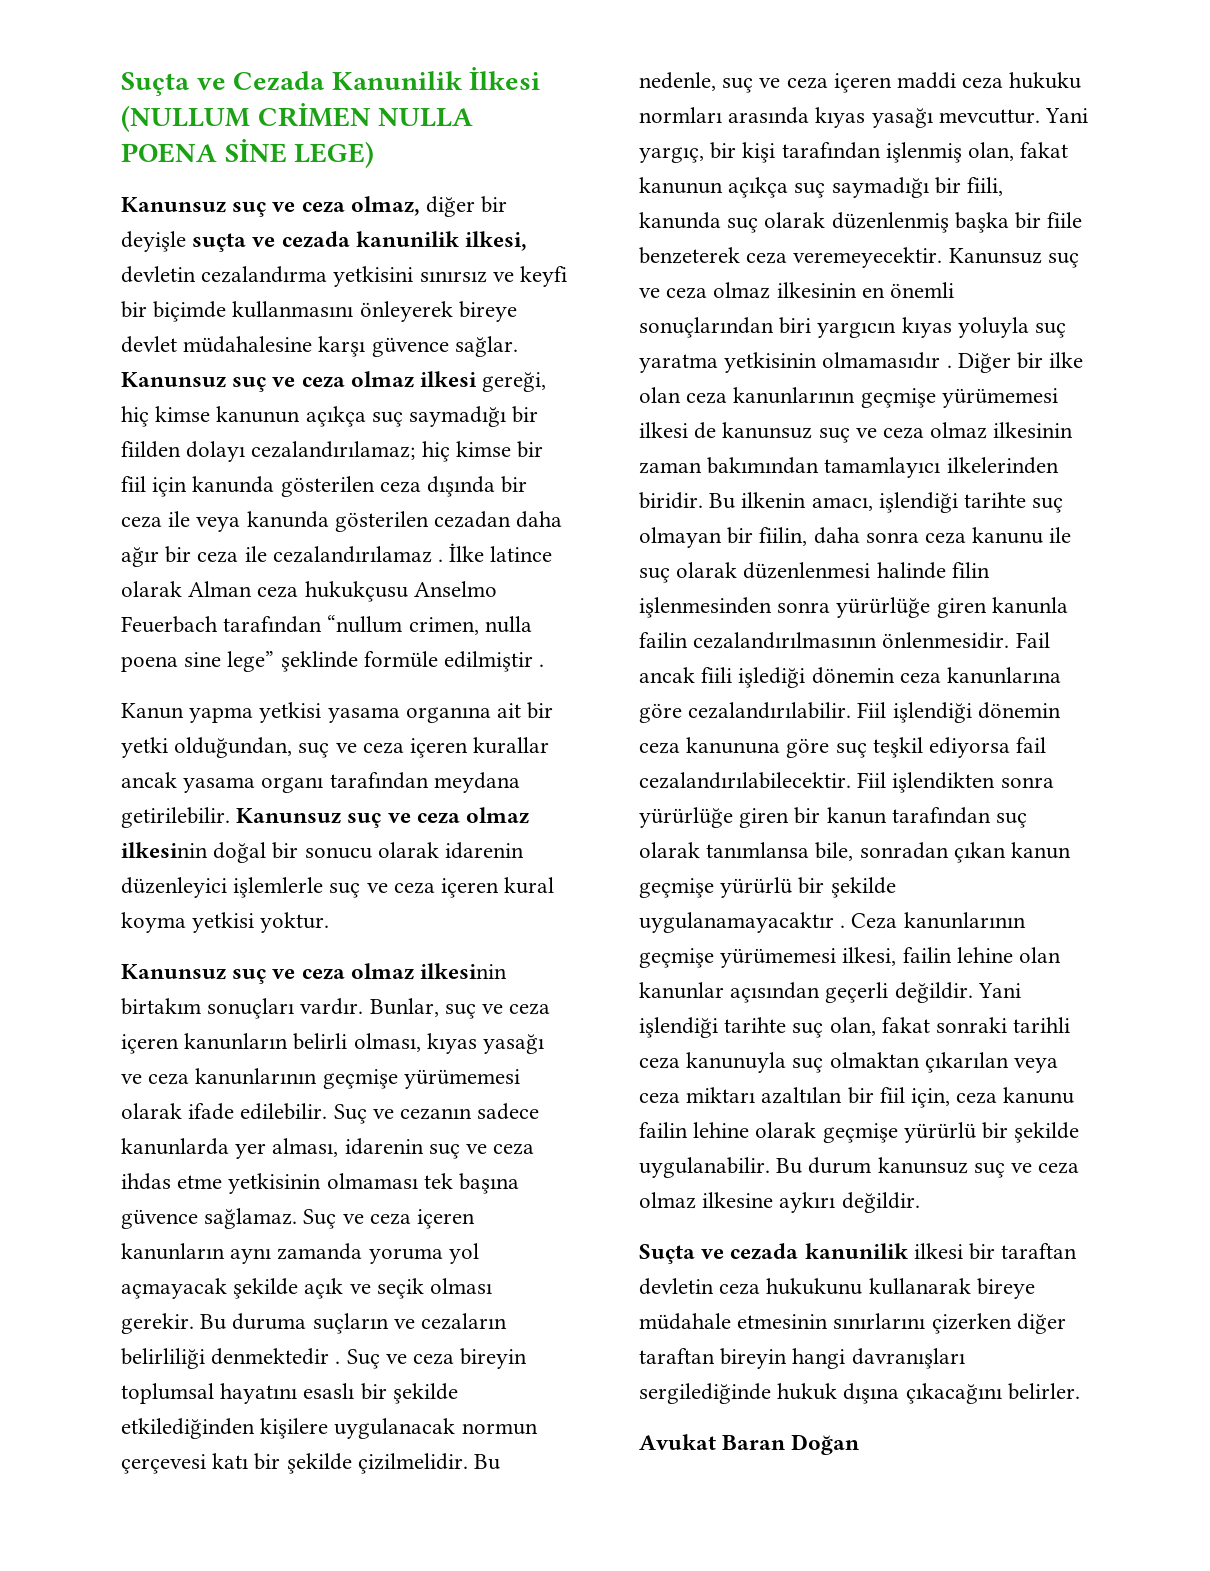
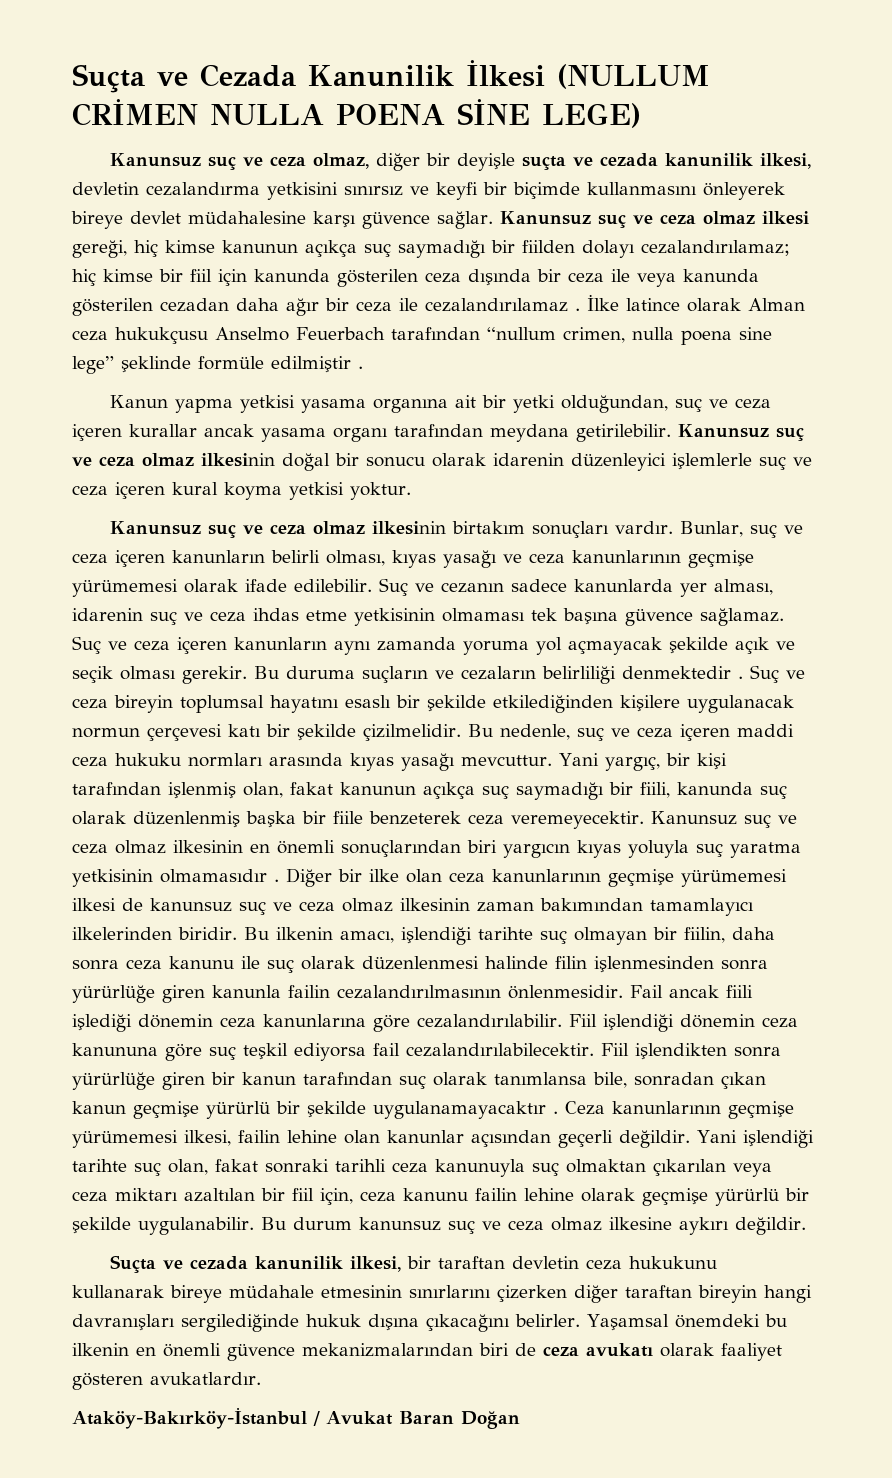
[913,1243,963,1259] ilkesi -> [349,1256,401,1272] ilkesi,
(1080, 1391) // -> [586,1314,787,1331] [72,1343,782,1361] [72,1372,261,1390] [72,1407,320,1429] Yaşamsal önemdeki bu ilkenin en önemli güvence mekanizmalarından biri de ceza avukatı olarak faaliyet gösteren avukatlardır. // Ataköy-Bakırköy-İstanbul /

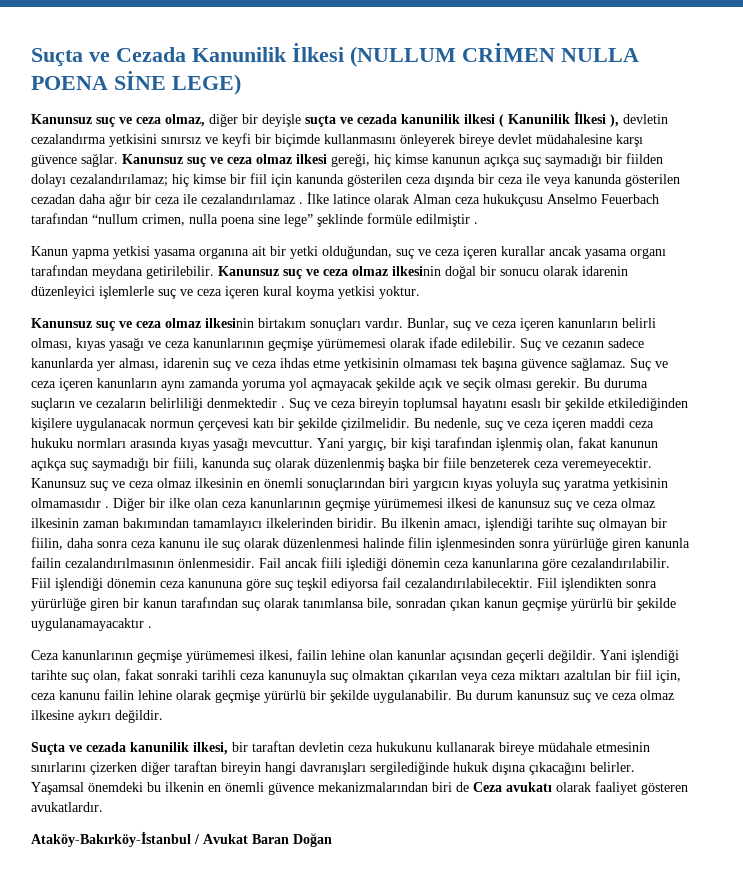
[759,153,811,169] ilkesi, -> [464,111,619,127] ilkesi ( Kanunilik İlkesi ),
(558, 1112) none -> (152, 627) //
[543,1346,579,1356] ceza -> [473,782,502,792] Ceza

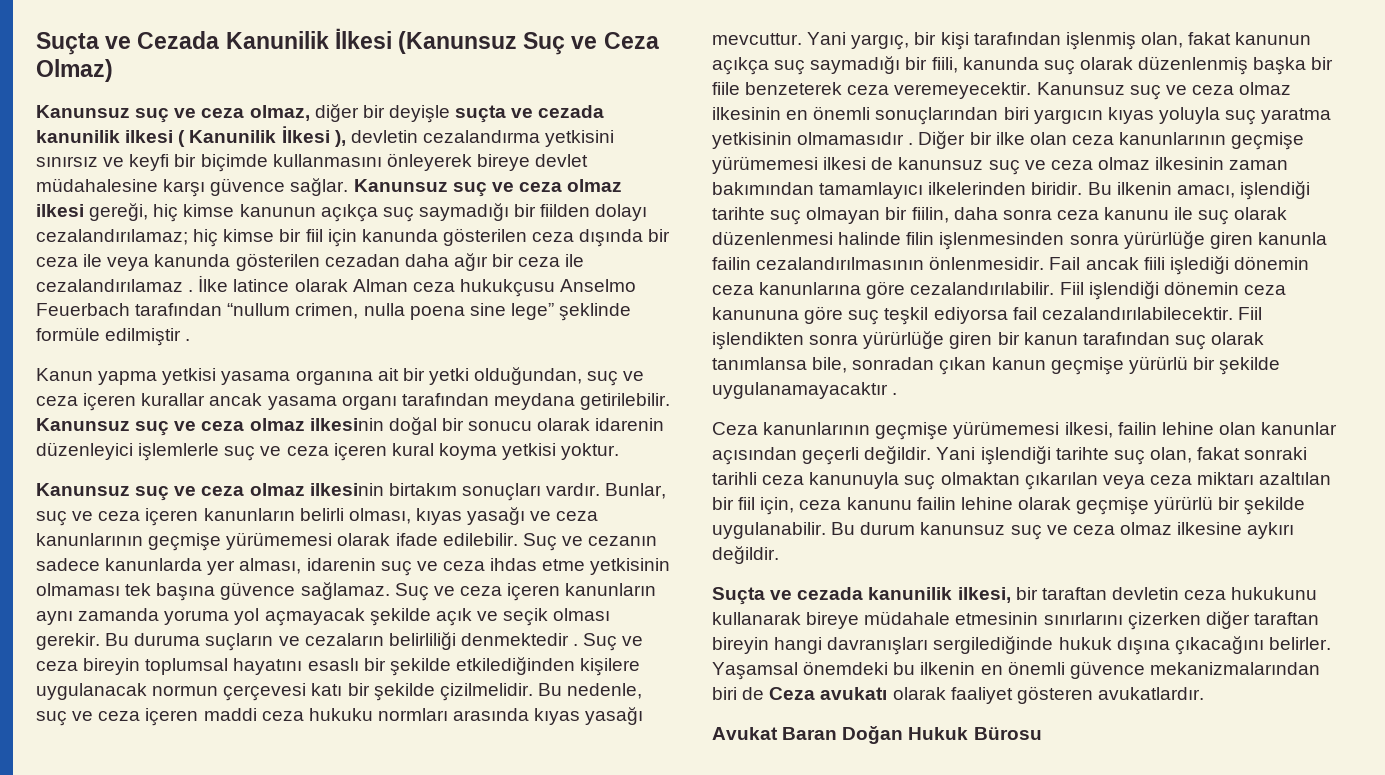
[350,43,639,67] [31,71,241,95] (NULLUM CRİMEN NULLA POENA SİNE LEGE) -> [398,31,659,55] [36,59,113,82] (Kanunsuz Suç ve Ceza Olmaz)
[31,831,200,847] Ataköy-Bakırköy-İstanbul / -> (1204, 693) none
(332, 840) none -> [908,727,1042,740] Hukuk Bürosu

